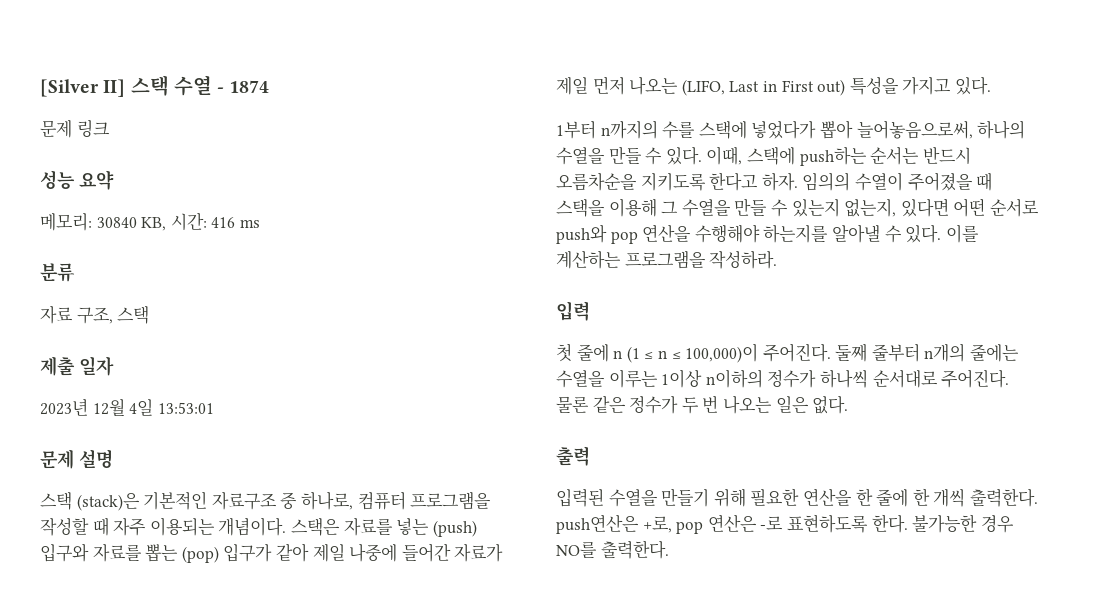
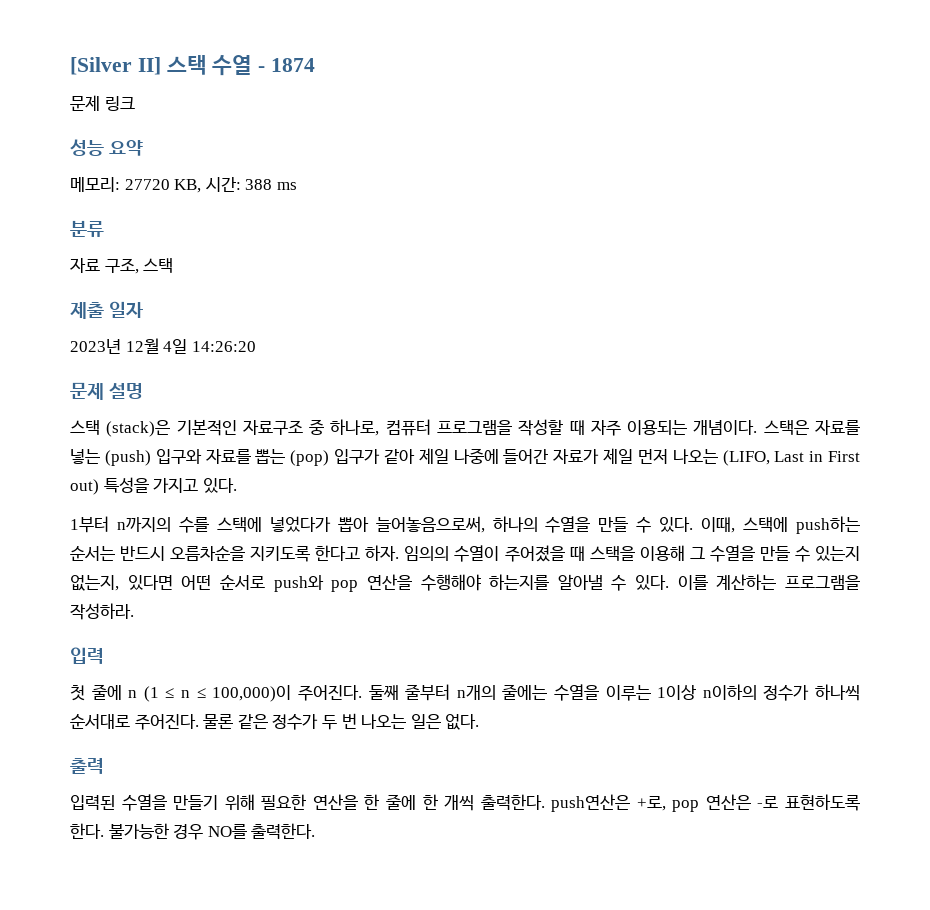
[96,217,137,228] 30840 -> [124,179,170,190] 27720
[211,217,236,228] 416 -> [245,179,273,190] 388
[157,402,214,414] 13:53:01 -> [191,341,256,352] 14:26:20

